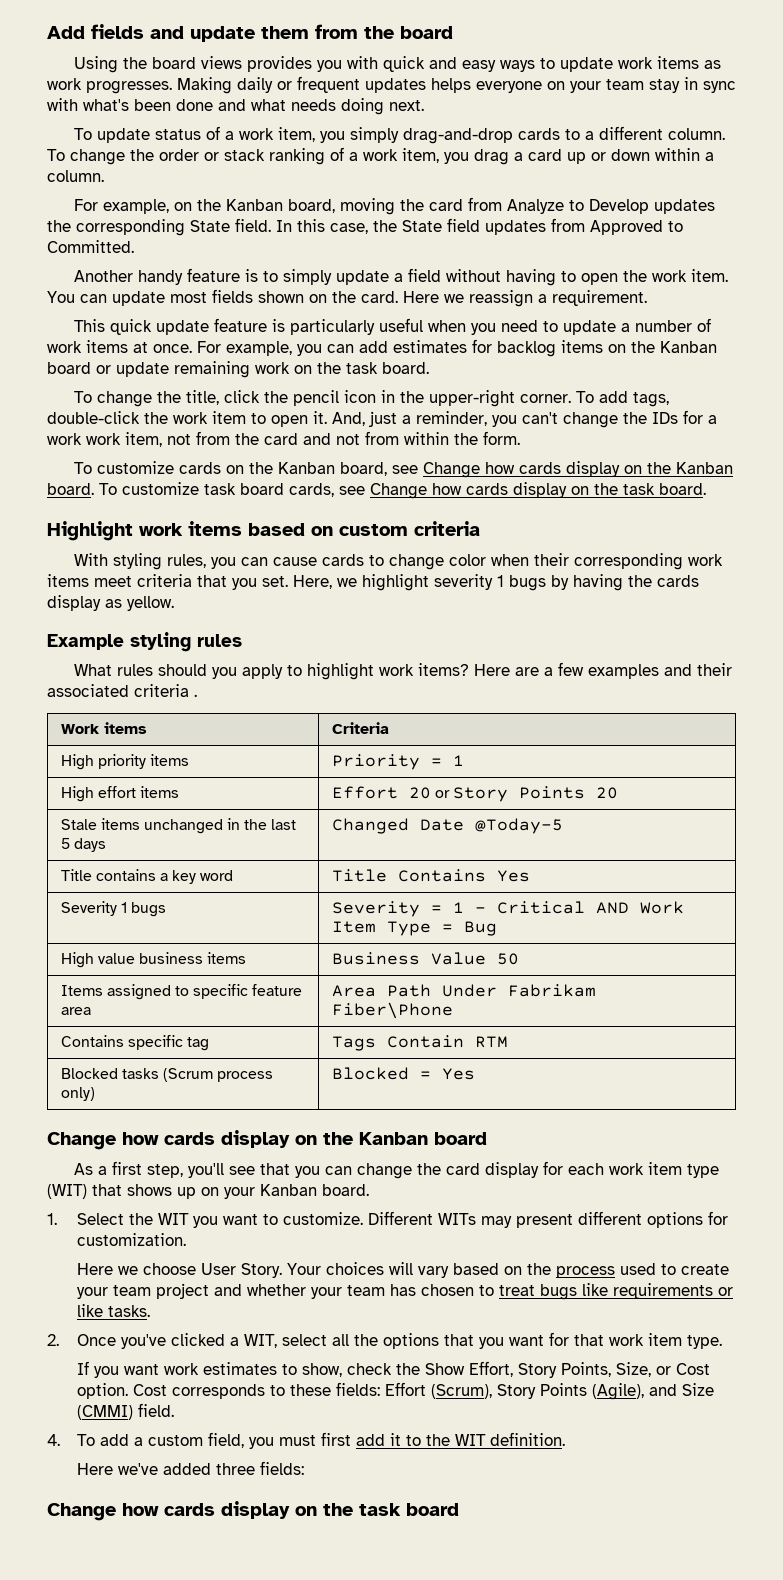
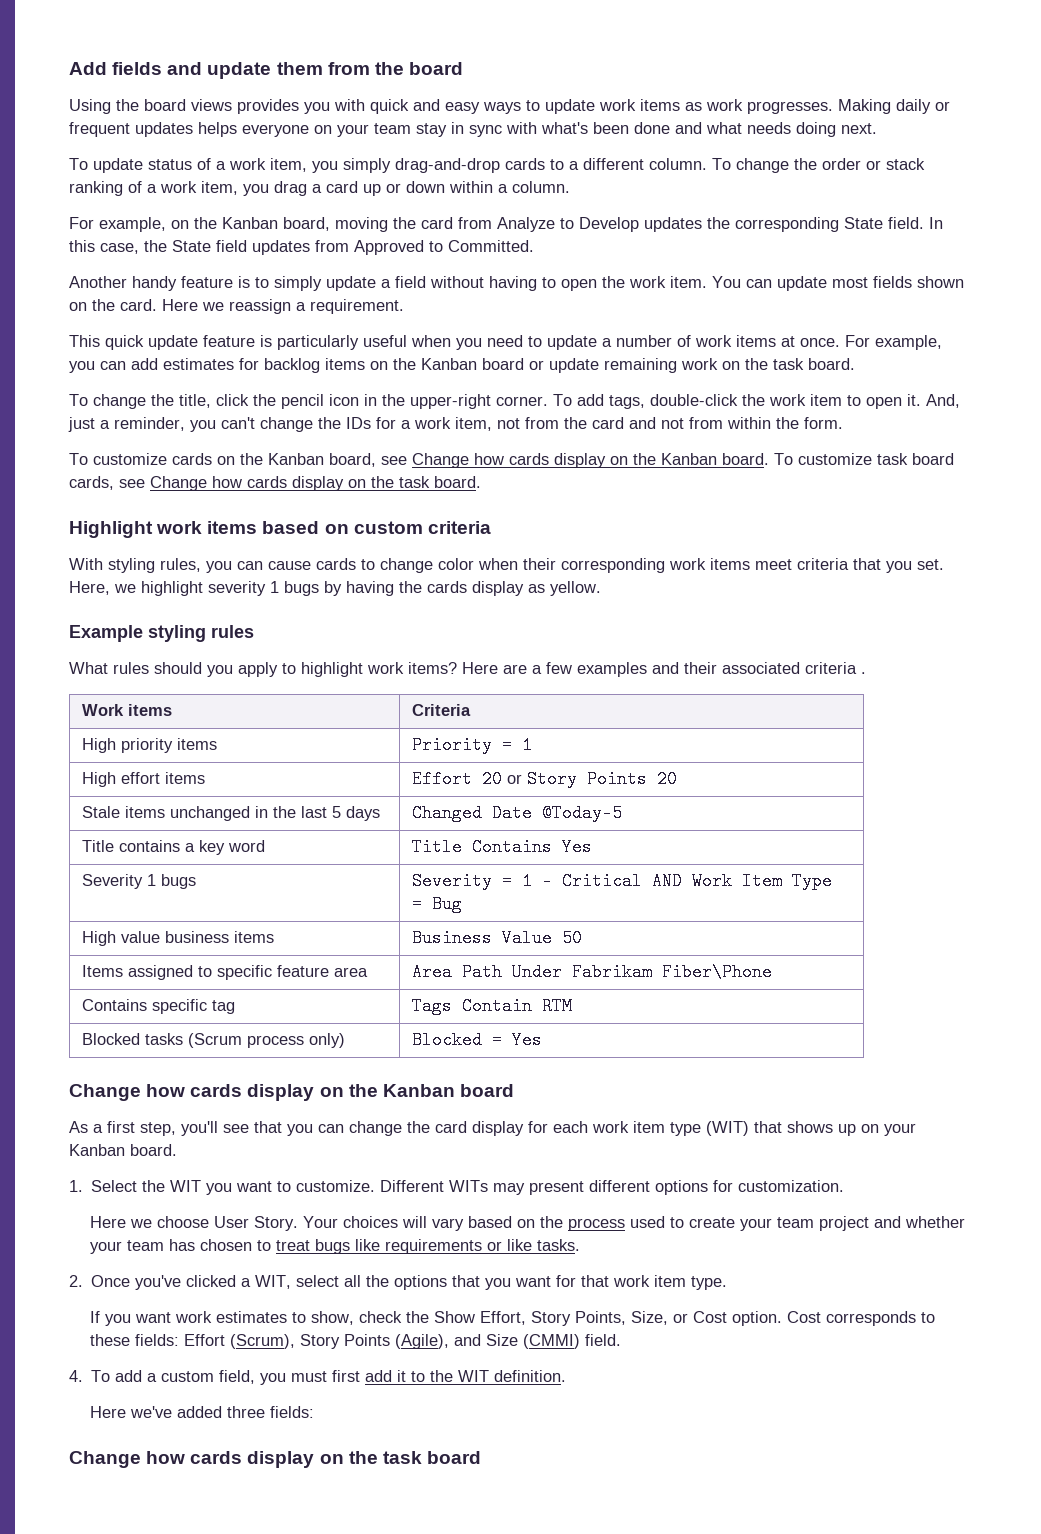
[86,433,121,445] work -> (451, 423) none

